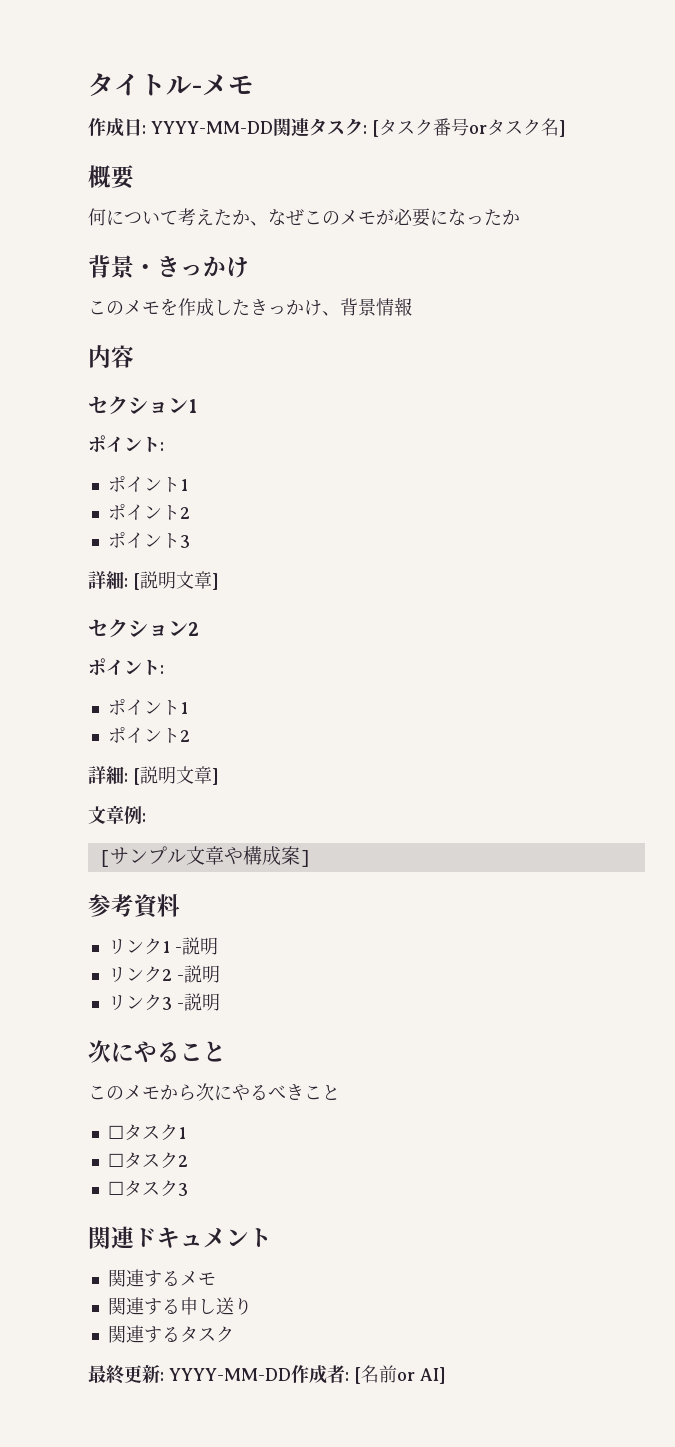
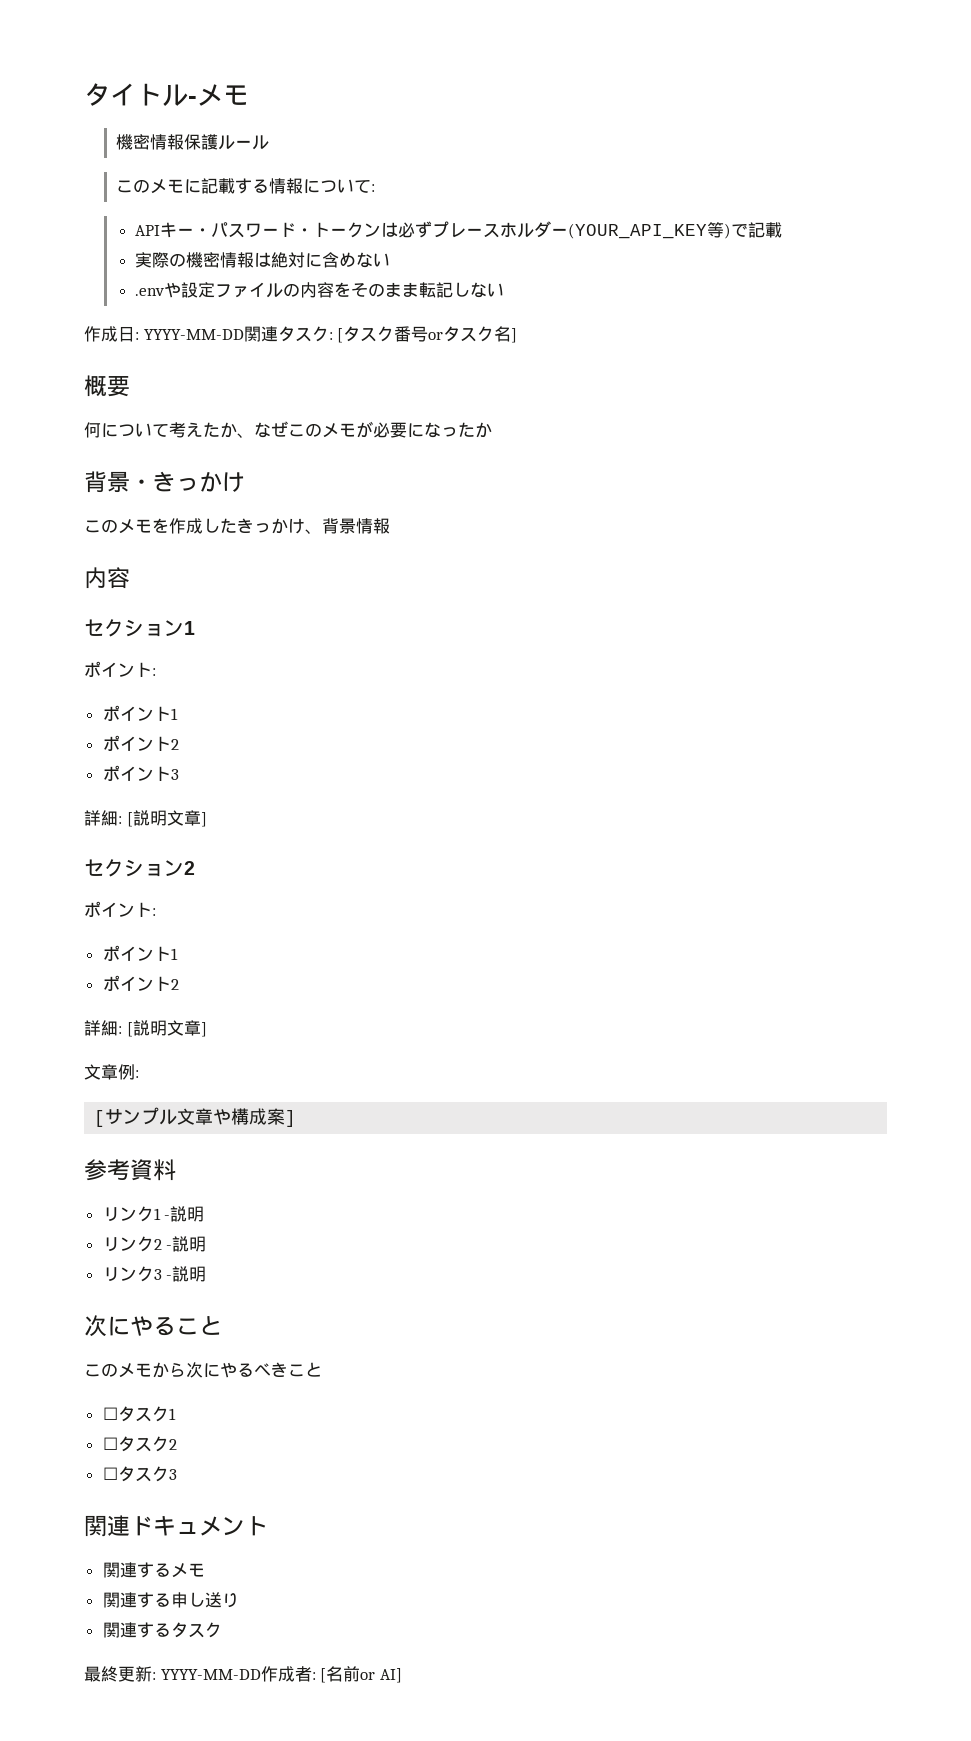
(254, 84) none -> [116,134,270,150] [116,178,376,194] [135,221,783,239] [135,252,391,268] [135,282,505,298] // 機密情報保護ルール // このメモに記載する情報について: // APIキー・パスワード・トークンは必ずプレースホルダー(YOUR_API_KEY等)で記載 // 実際の機密情報は絶対に含めない // .envや設定ファイルの内容をそのまま転記しない

